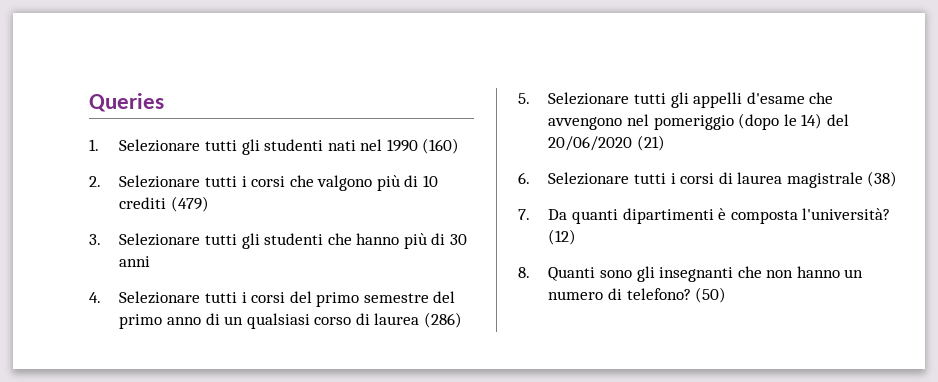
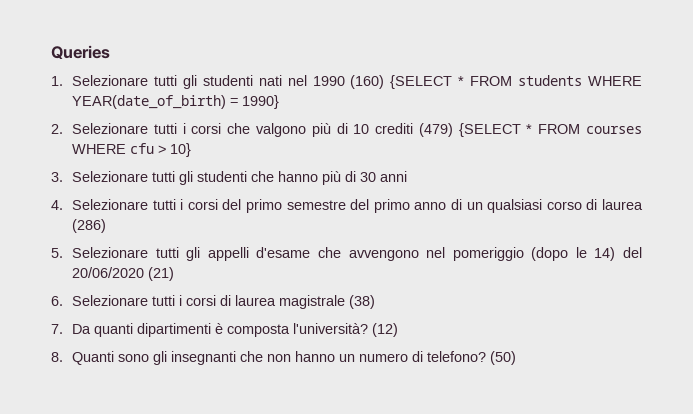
(460, 146) none -> [390,75,642,89] [72,95,280,109] {SELECT * FROM students WHERE YEAR(date_of_birth) = 1990}
(209, 204) none -> [458,123,642,137] [72,143,192,157] {SELECT * FROM courses WHERE cfu > 10}

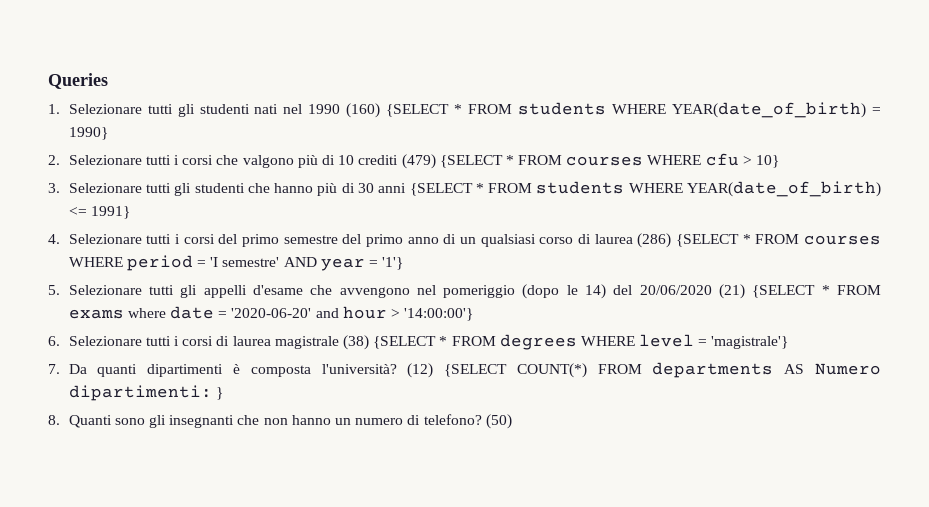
(408, 176) none -> [409,181,881,197] [68,206,130,219] {SELECT * FROM students WHERE YEAR(date_of_birth) <= 1991}
(107, 226) none -> [675,234,882,247] [68,255,404,271] {SELECT * FROM courses WHERE period = 'I semestre' AND year = '1'}
(175, 274) none -> [752,285,882,298] [68,306,474,321] {SELECT * FROM exams where date = '2020-06-20' and hour > '14:00:00'}
(376, 302) none -> [373,334,789,350] {SELECT * FROM degrees WHERE level = 'magistrale'}
(399, 330) none -> [444,362,881,378] [68,385,223,401] {SELECT COUNT(*) FROM departments AS Numero dipartimenti: }

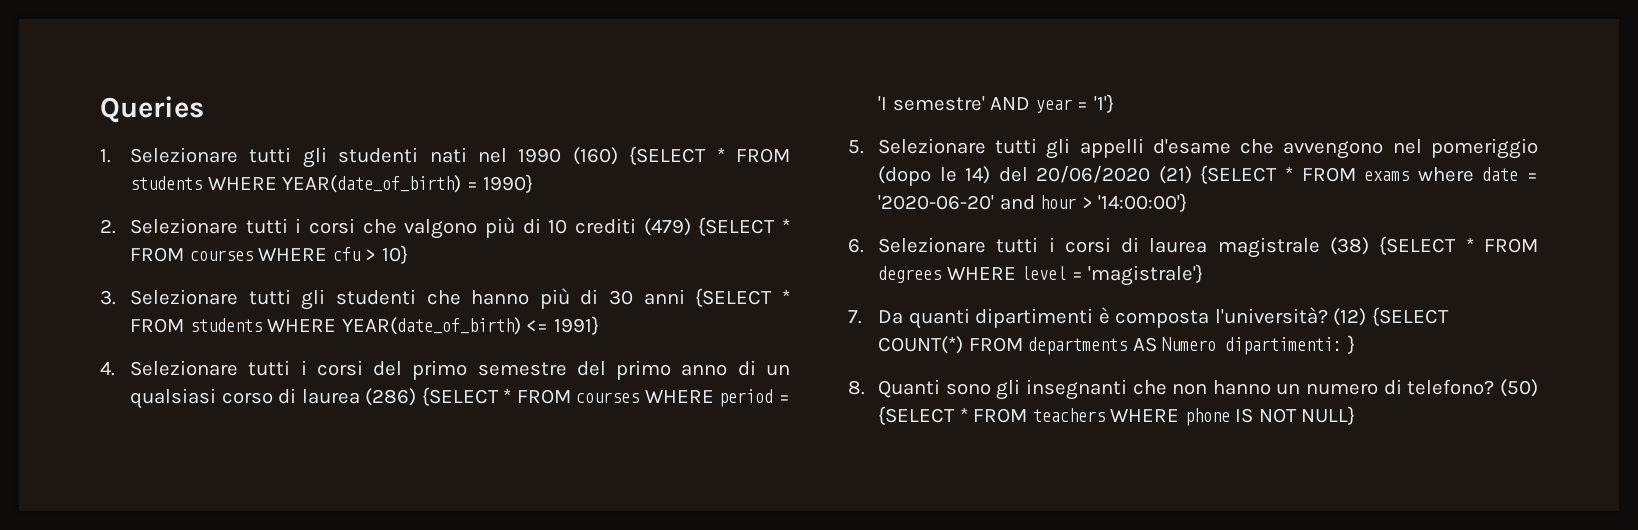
(512, 421) none -> [877,406,1356,426] {SELECT * FROM teachers WHERE phone IS NOT NULL}

